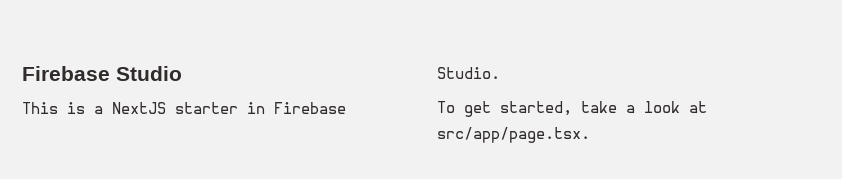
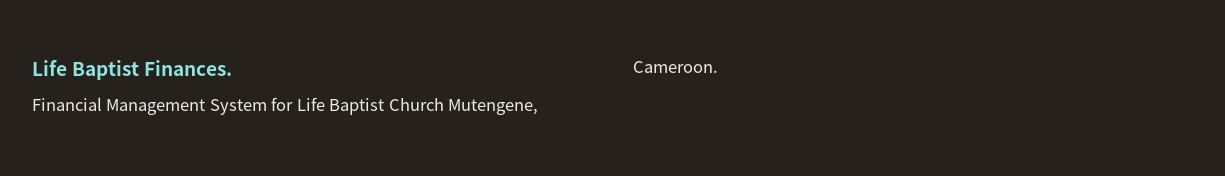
[22,66,182,81] [22,102,346,114] [437,67,500,79] [437,101,707,117] [437,127,590,143] Firebase Studio // This is a NextJS starter in Firebase Studio. // To get started, take a look at src/app/page.tsx. -> [32,60,233,80] [32,97,539,115] [633,61,718,73] Life Baptist Finances. // Financial Management System for Life Baptist Church Mutengene, Cameroon.

